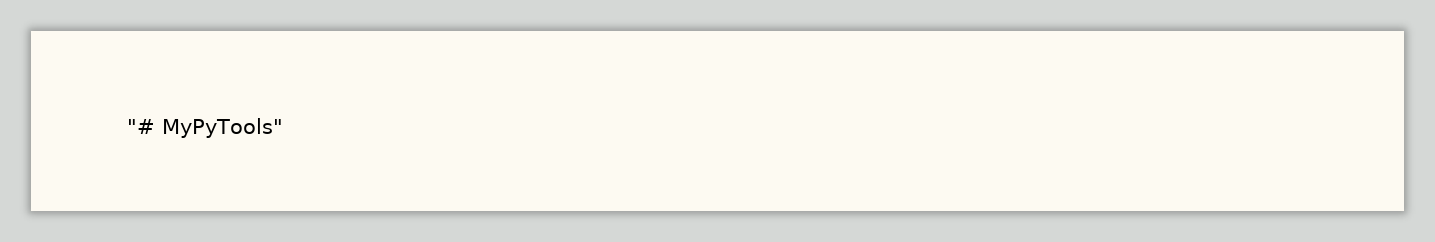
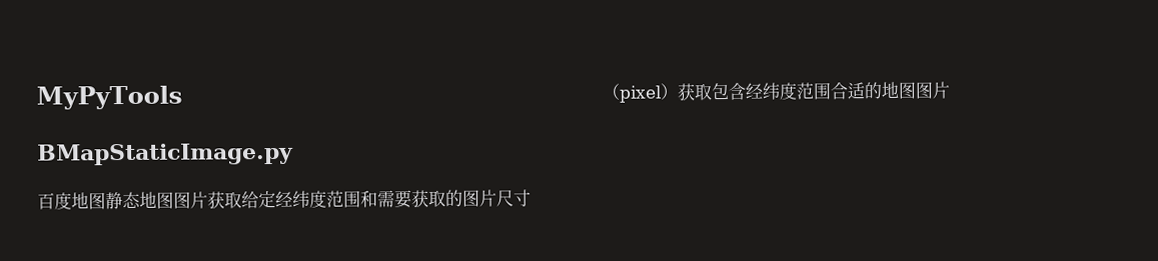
[127,118,283,138] "# MyPyTools" -> [36,85,183,110] [37,142,294,166] [37,189,531,210] [602,81,950,103] MyPyTools // BMapStaticImage.py // 百度地图静态地图图片获取给定经纬度范围和需要获取的图片尺寸（pixel）获取包含经纬度范围合适的地图图片

